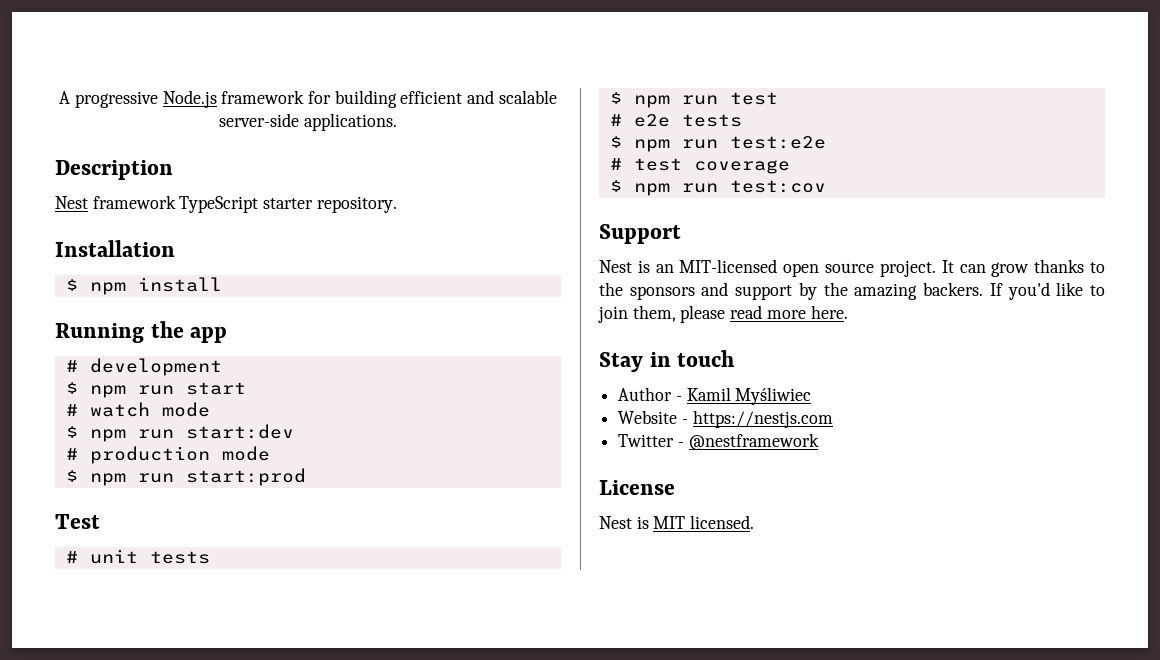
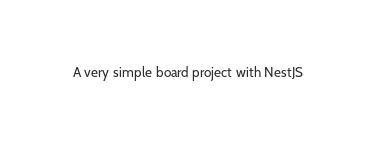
[74,90,557,108] [219,113,397,131] [55,160,173,180] [55,195,397,213] [55,240,175,257] [65,277,222,295] [55,321,228,343] [65,358,222,376] [65,382,246,398] [65,402,210,417] [65,424,294,442] [65,446,270,464] [65,468,306,486] [55,514,100,529] [65,549,210,564] [609,92,778,108] [609,114,742,127] [609,136,826,152] [609,158,790,174] [609,180,826,196] [599,224,681,244] [599,259,1105,277] [599,282,1105,300] [598,305,848,323] [599,350,735,372] [618,387,812,405] [618,410,833,428] [618,433,819,450] [599,480,675,495] [599,515,755,529] progressive Node.js framework for building efficient and scalable server-side applications. // Description // Nest framework TypeScript starter repository. // Installation // $ npm install // Running the app // # development // $ npm run start // # watch mode // $ npm run start:dev // # production mode // $ npm run start:prod // Test // # unit tests // $ npm run test // # e2e tests // $ npm run test:e2e // # test coverage // $ npm run test:cov // Support // Nest is an MIT-licensed open source project. It can grow thanks to the sponsors and support by the amazing backers. If you'd like to join them, please read more here. // Stay in touch // Author - Kamil Myśliwiec // Website - https://nestjs.com // Twitter - @nestframework // License // Nest is MIT licensed. -> [84,66,304,81] very simple board project with NestJS

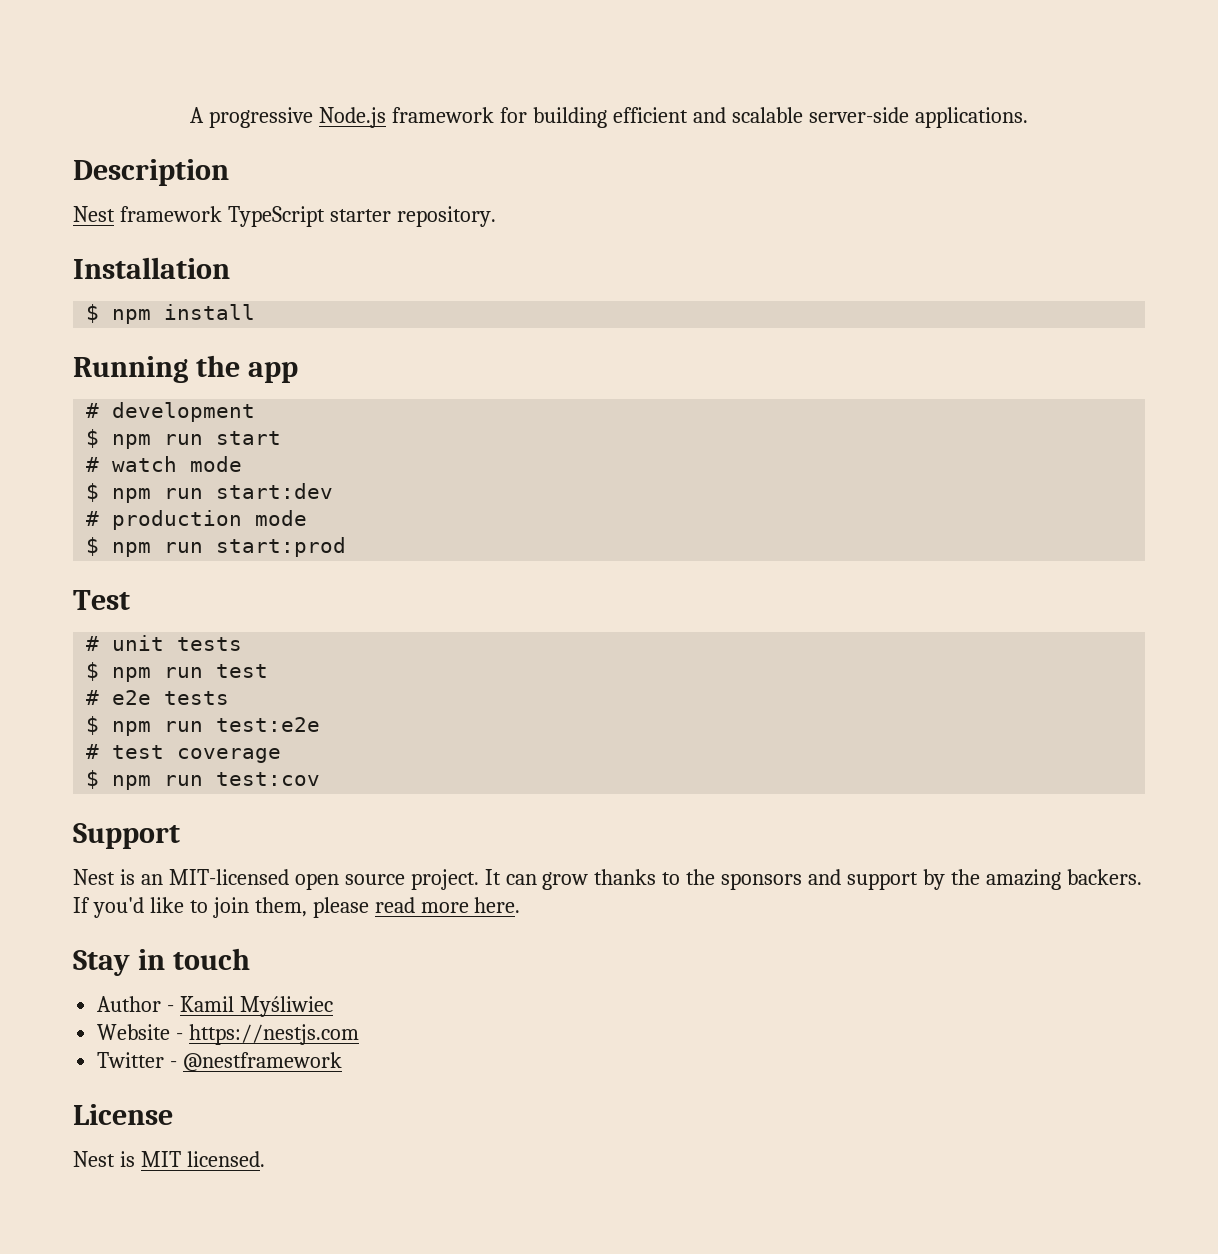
[84,66,304,81] very simple board project with NestJS -> [209,107,1028,128] [73,159,229,186] [73,206,496,227] [73,257,230,279] [86,304,256,324] [73,355,298,383] [86,402,256,422] [86,429,282,449] [86,456,243,472] [86,483,334,503] [86,510,308,530] [86,537,347,557] [73,590,130,610] [86,635,243,651] [86,662,269,682] [86,690,230,705] [86,716,321,736] [86,744,282,763] [86,770,321,790] [73,823,180,849] [73,869,1142,890] [73,897,521,918] [73,948,250,976] [97,996,334,1017] [97,1024,360,1045] [97,1052,343,1072] [73,1104,173,1125] [73,1151,265,1167] progressive Node.js framework for building efficient and scalable server-side applications. // Description // Nest framework TypeScript starter repository. // Installation // $ npm install // Running the app // # development // $ npm run start // # watch mode // $ npm run start:dev // # production mode // $ npm run start:prod // Test // # unit tests // $ npm run test // # e2e tests // $ npm run test:e2e // # test coverage // $ npm run test:cov // Support // Nest is an MIT-licensed open source project. It can grow thanks to the sponsors and support by the amazing backers. If you'd like to join them, please read more here. // Stay in touch // Author - Kamil Myśliwiec // Website - https://nestjs.com // Twitter - @nestframework // License // Nest is MIT licensed.

